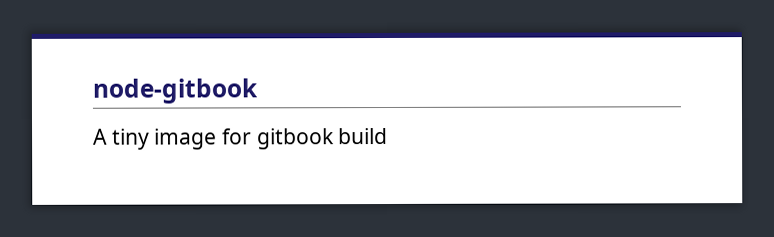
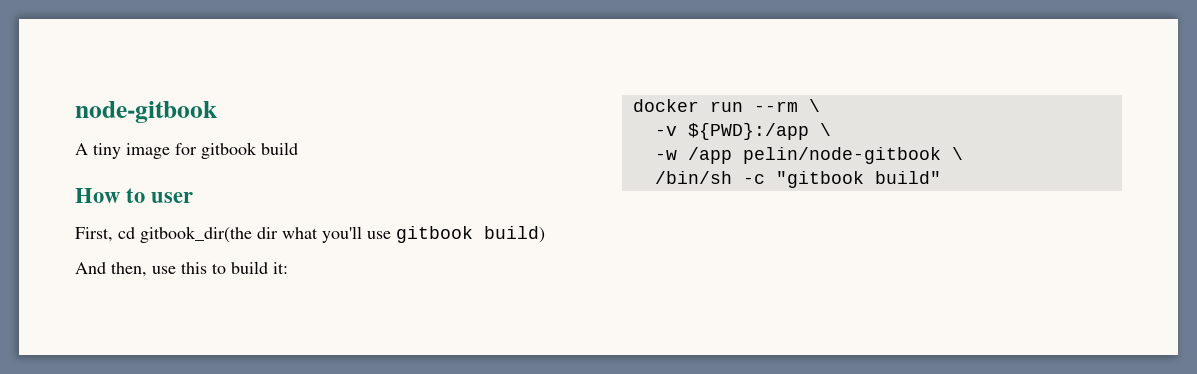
(389, 136) none -> [75,188,194,203] [75,226,545,243] [75,261,288,277] [632,99,820,112] [654,123,831,140] [654,147,963,164] [654,171,941,188] // How to user // First, cd gitbook_dir(the dir what you'll use gitbook build) // And then, use this to build it: // docker run --rm \ // -v ${PWD}:/app \ // -w /app pelin/node-gitbook \ // /bin/sh -c "gitbook build"

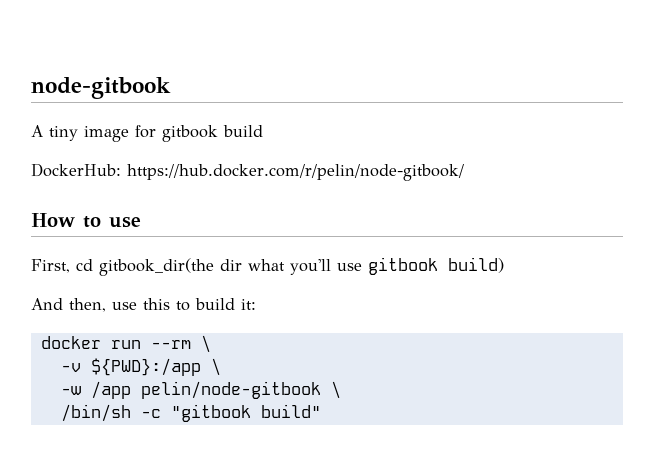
(298, 148) none -> [31,163,464,181] // DockerHub: https://hub.docker.com/r/pelin/node-gitbook/
[151,192,194,203] user -> [109,217,141,228] use

